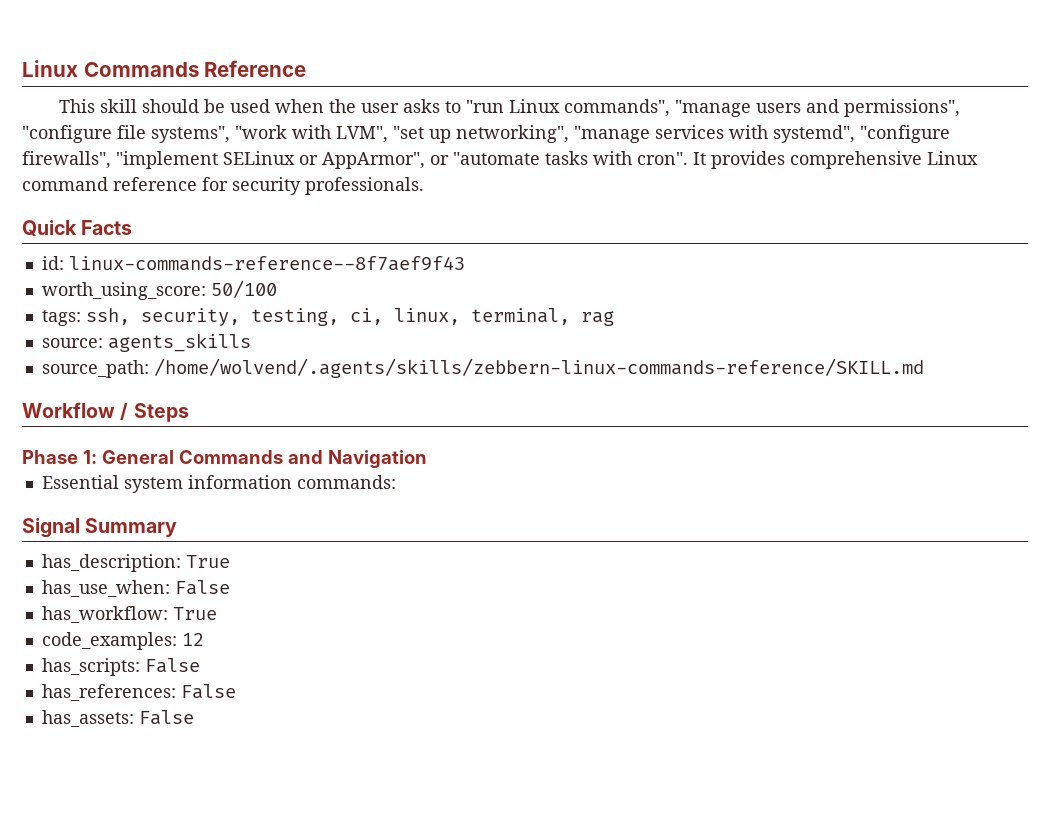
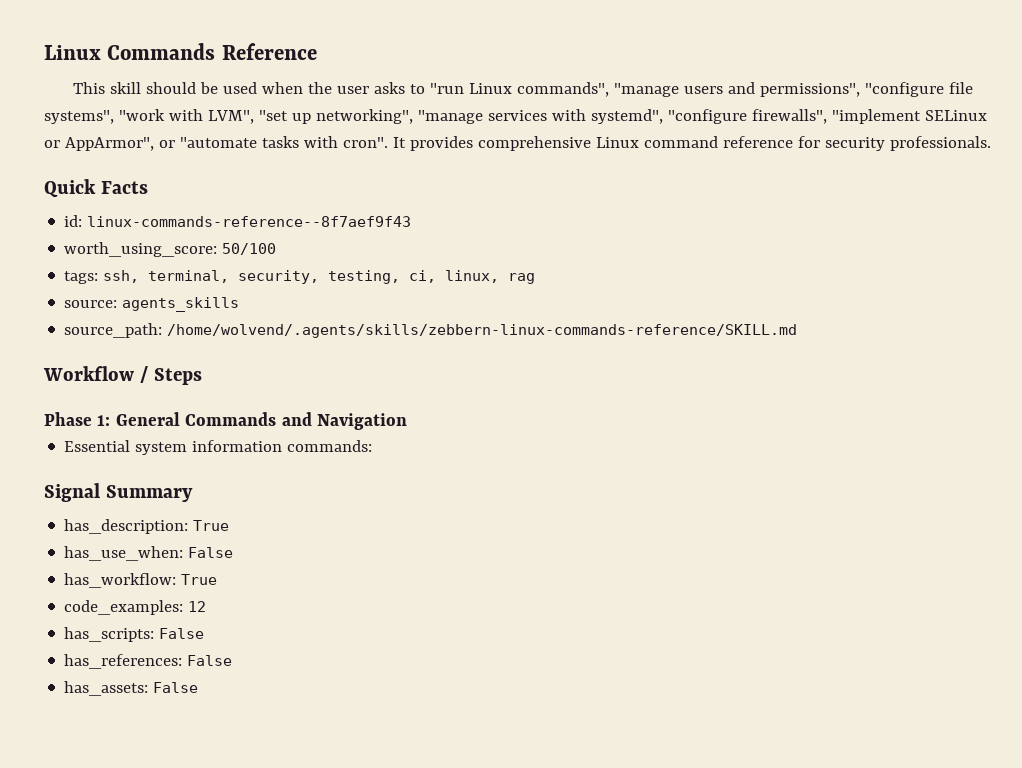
(130, 316) none -> [148,270,230,283] terminal,
[470,308,570,325] terminal, -> (500, 276) none

